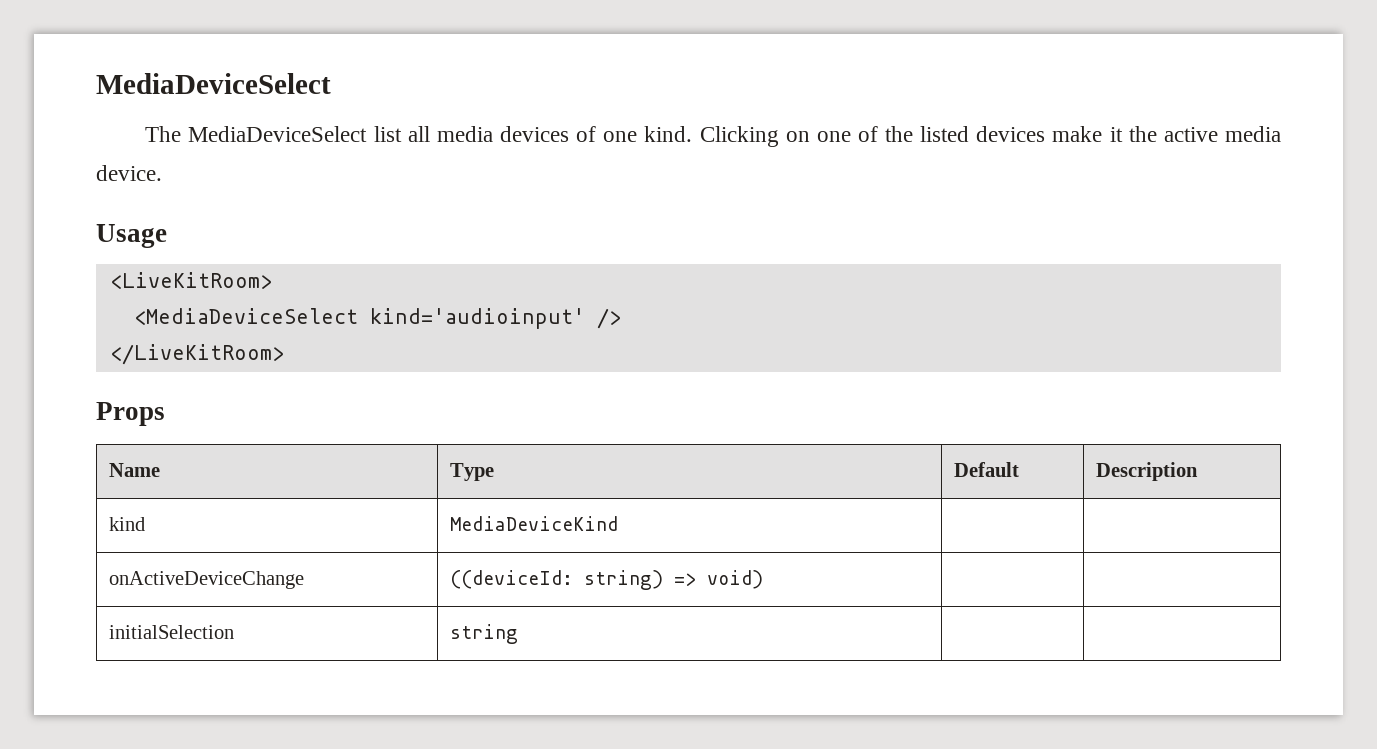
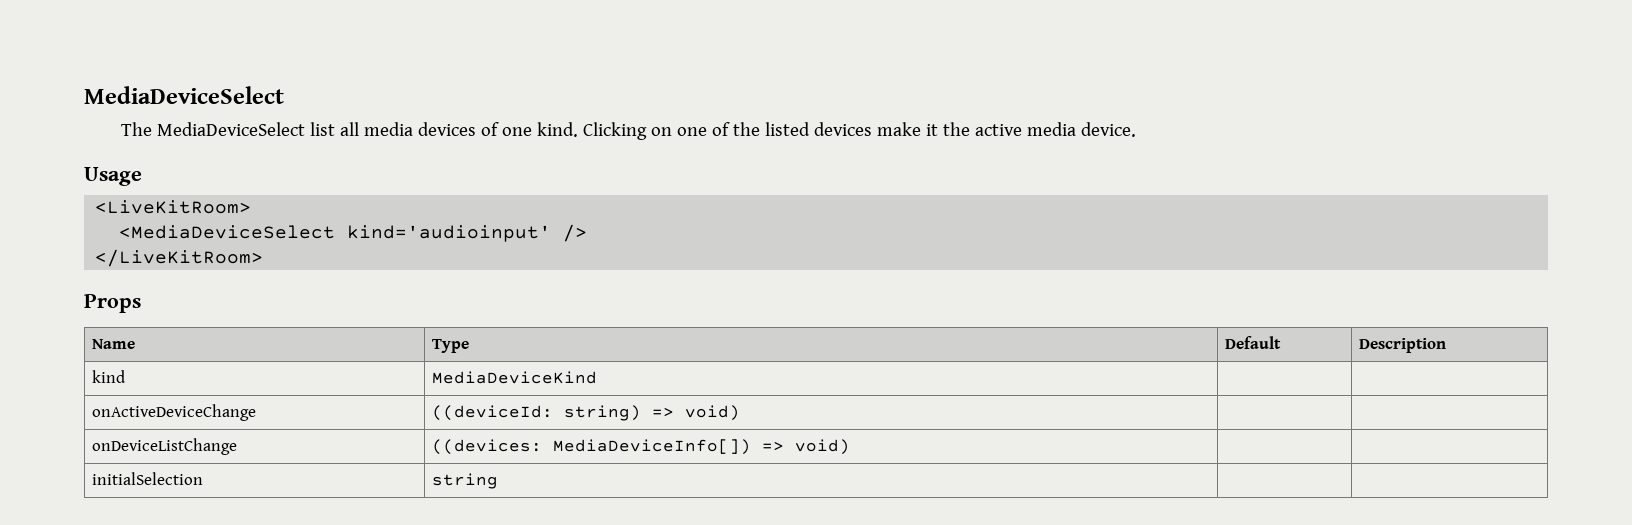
(764, 579) none -> [91,438,237,455] [431,439,850,455] // onDeviceListChange | ((devices: MediaDeviceInfo[]) => void) | |

